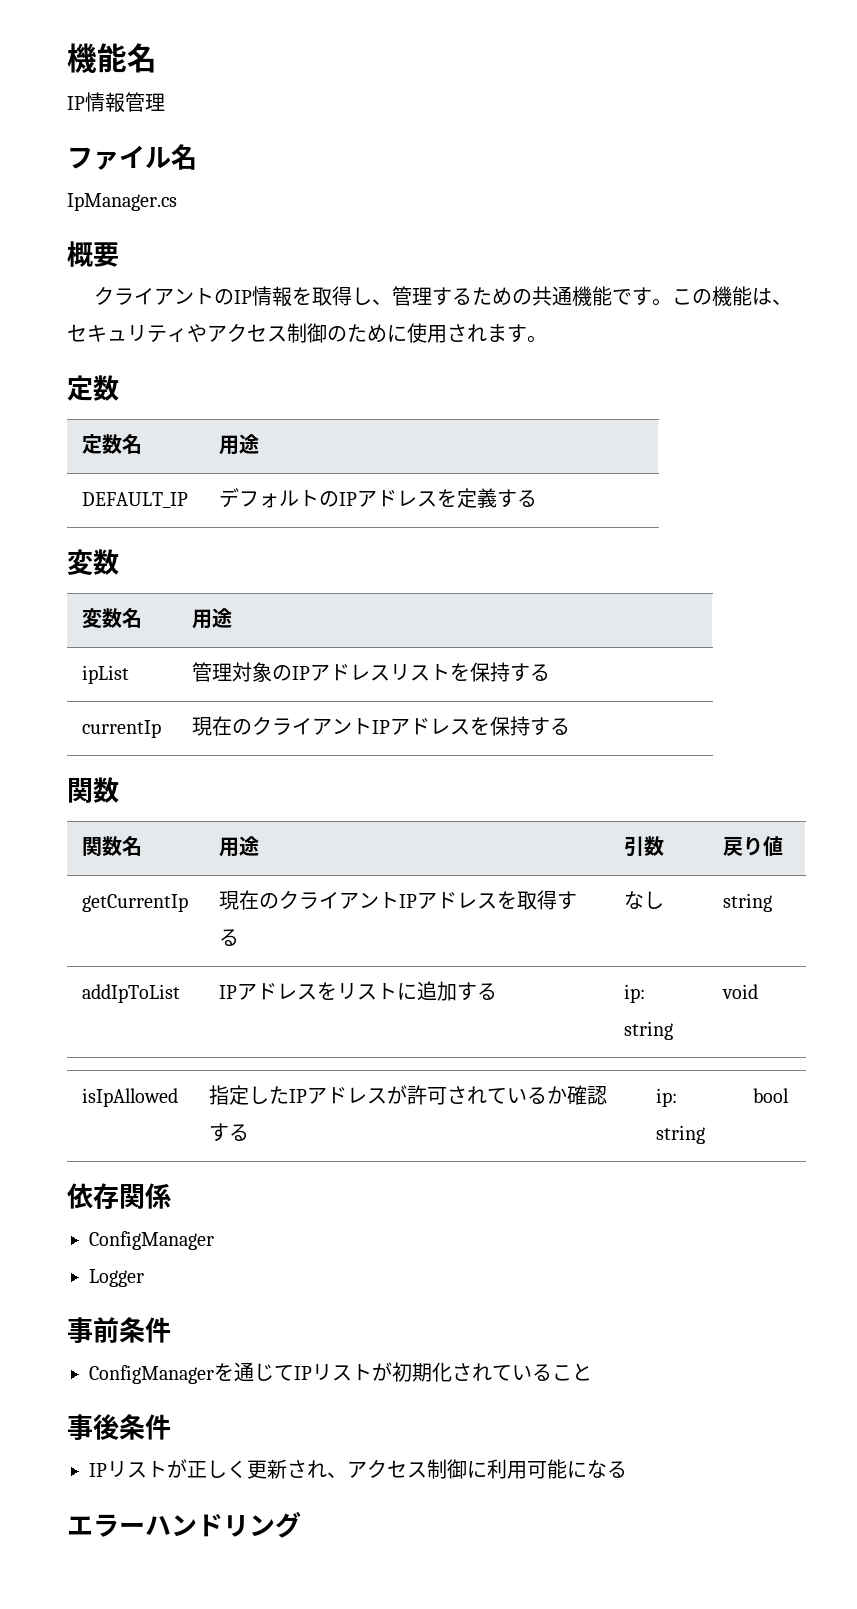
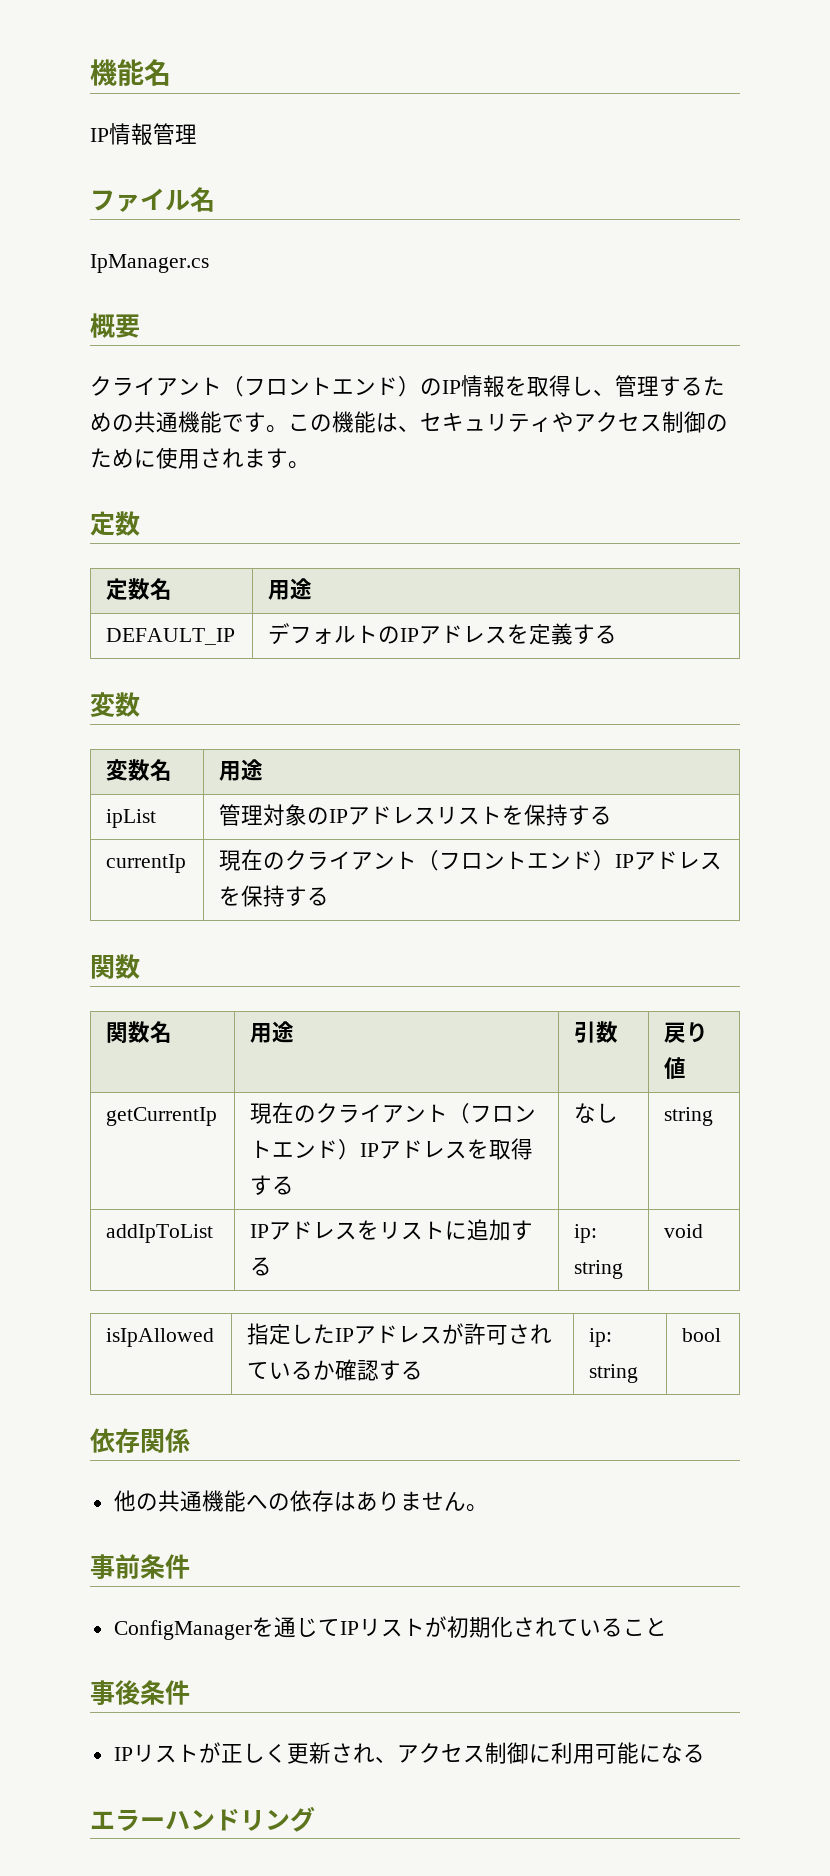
(215, 296) none -> [222,376,420,397] （フロントエンド）
(373, 726) none -> [417,850,616,871] （フロントエンド）
(400, 900) none -> [448,1103,537,1124] [250,1139,361,1160] （フロントエンド）
[89,1231,214,1250] [89,1269,144,1287] ConfigManager // Logger -> [113,1490,488,1512] 他の共通機能への依存はありません。

